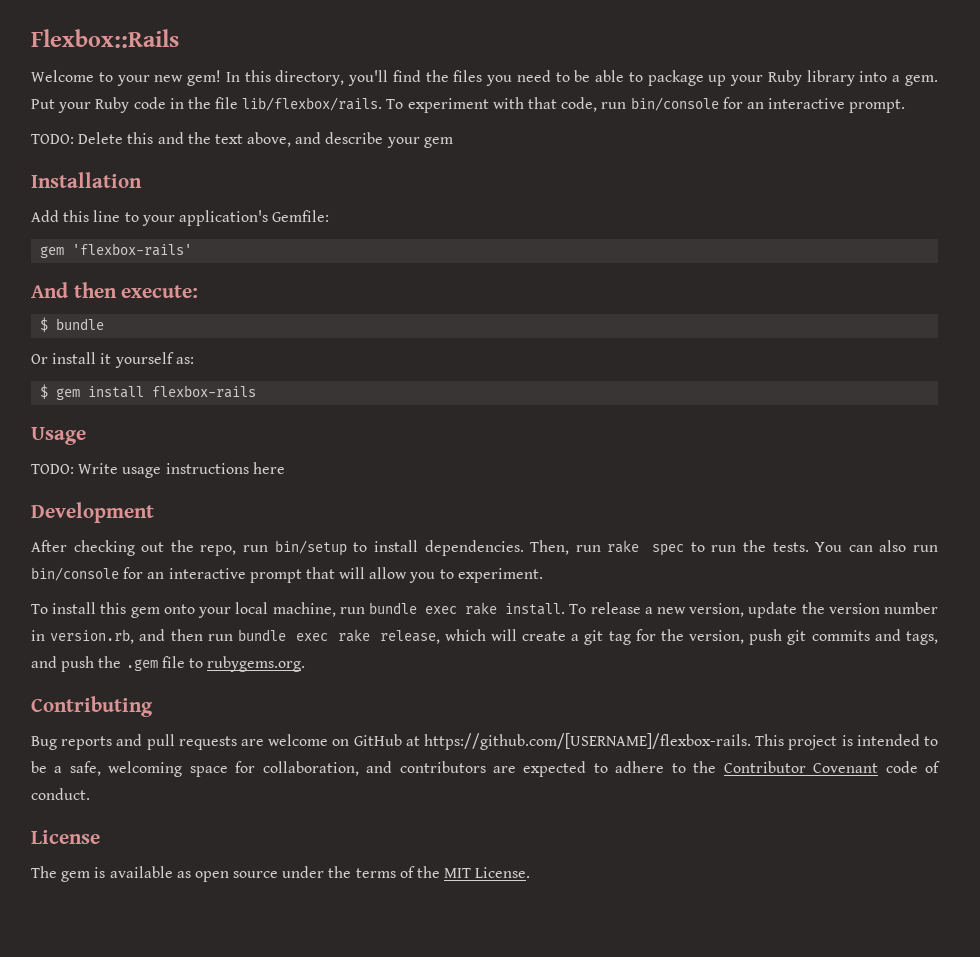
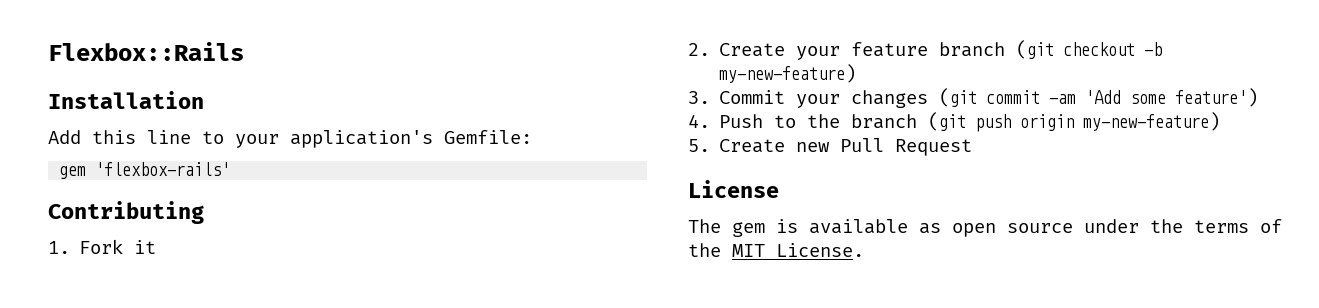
[31,70,938,86] [31,97,906,113] [31,132,453,148] // Welcome to your new gem! In this directory, you'll find the files you need to be able to package up your Ruby library into a gem. Put your Ruby code in the file lib/flexbox/rails. To experiment with that code, run bin/console for an interactive prompt. // TODO: Delete this and the text above, and describe your gem -> (244, 51) none
[31,282,199,298] [40,317,105,332] [31,352,194,368] [40,384,257,400] [31,427,86,445] [31,462,285,478] [31,502,154,523] [31,540,939,556] [31,567,543,583] [31,602,939,618] [31,629,939,645] [31,656,306,672] [31,696,153,717] [31,733,939,750] [31,761,941,777] [31,788,90,800] And then execute: // $ bundle // Or install it yourself as: // $ gem install flexbox-rails // Usage // TODO: Write usage instructions here // Development // After checking out the repo, run bin/setup to install dependencies. Then, run rake spec to run the tests. You can also run bin/console for an interactive prompt that will allow you to experiment. // To install this gem onto your local machine, run bundle exec rake install. To release a new version, update the version number in version.rb, and then run bundle exec rake release, which will create a git tag for the version, push git commits and tags, and push the .gem file to rubygems.org. // Contributing // Bug reports and pull requests are welcome on GitHub at https://github.com/[USERNAME]/flexbox-rails. This project is intended to be a safe, welcoming space for collaboration, and contributors are expected to adhere to the Contributor Covenant code of conduct. -> [48,201,204,224] [48,239,157,254] [688,40,1163,60] [719,64,857,83] [688,88,1259,108] [688,112,1221,132] [688,138,973,156] Contributing // 1. Fork it // 2. Create your feature branch (git checkout -b my-new-feature) // 3. Commit your changes (git commit -am 'Add some feature') // 4. Push to the branch (git push origin my-new-feature) // 5. Create new Pull Request

